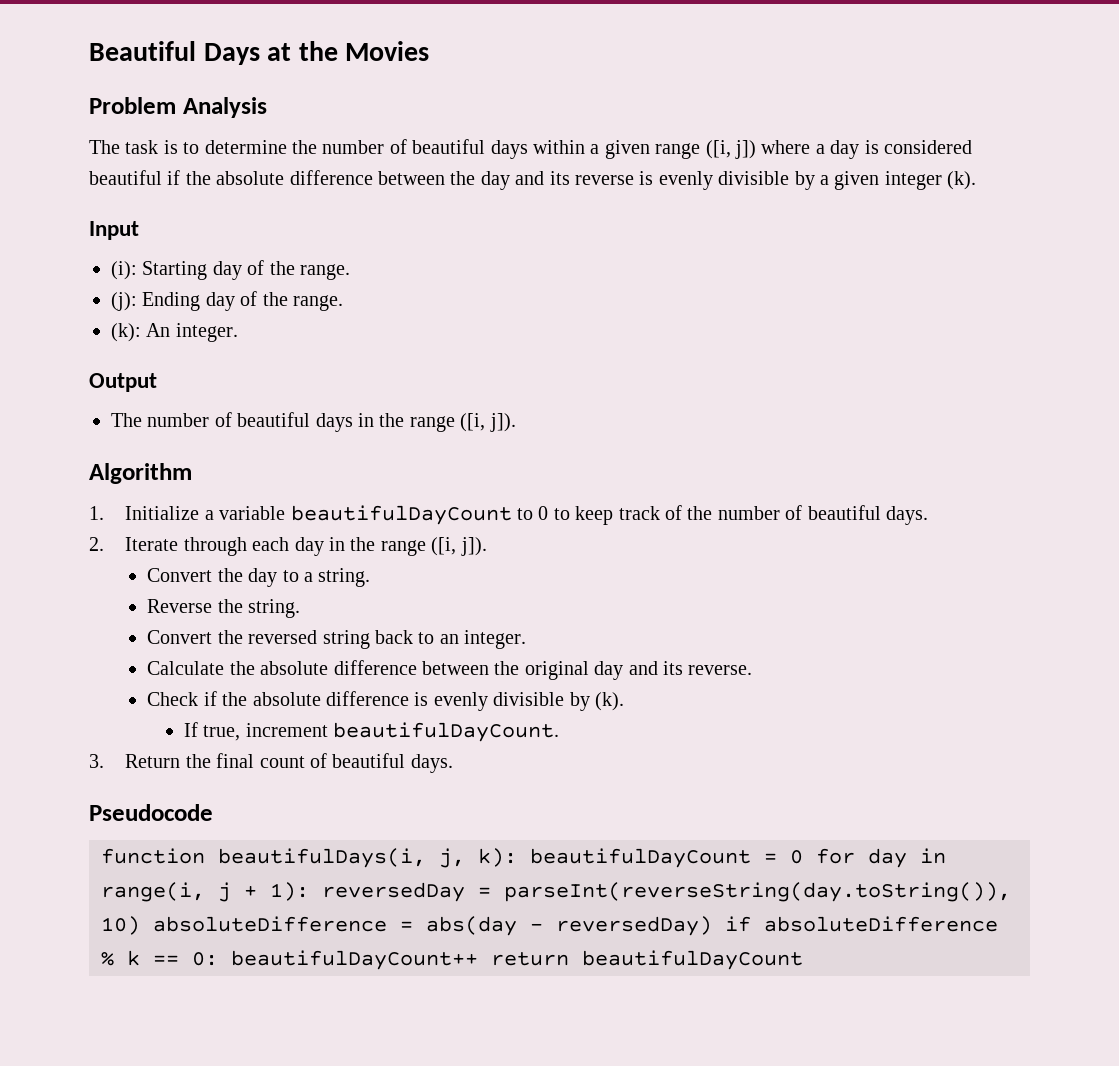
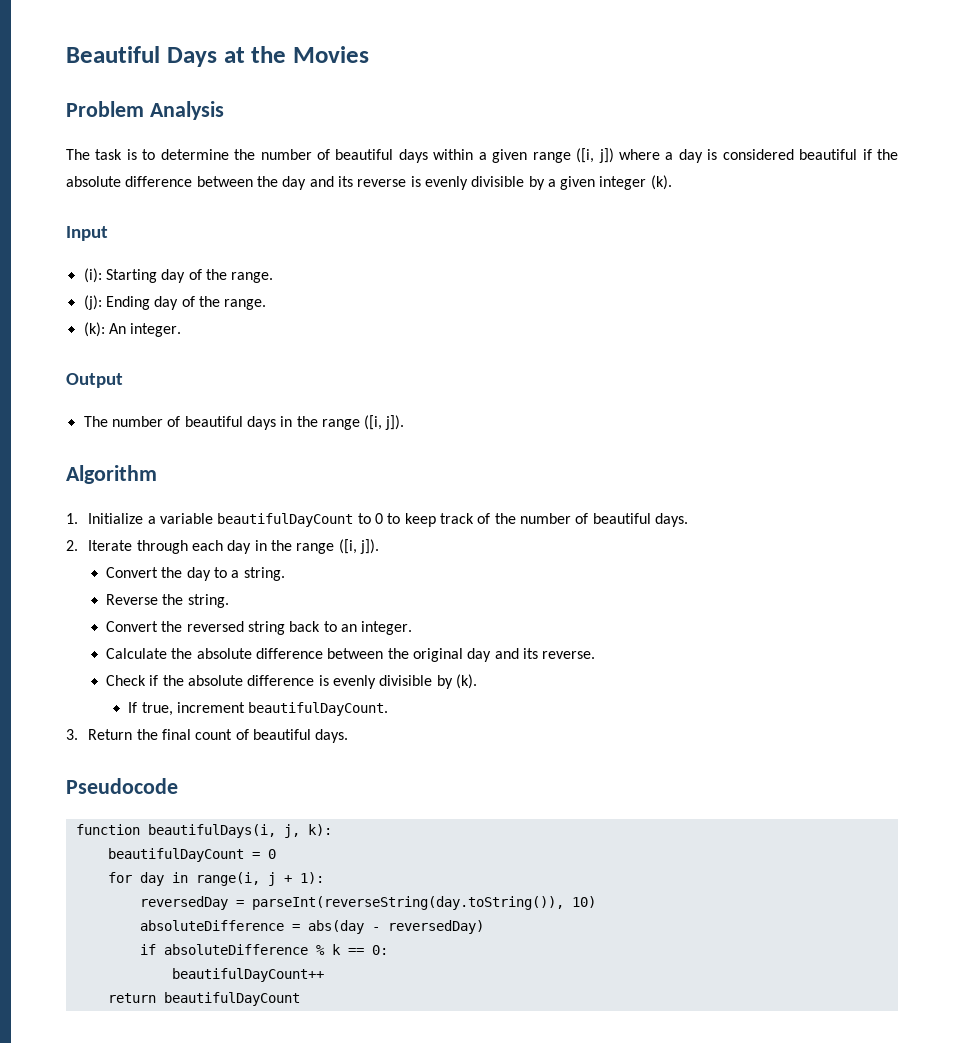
(517, 857) none -> (332, 830) //
(803, 857) none -> (276, 854) //
(309, 891) none -> (324, 878) //
(140, 925) none -> (596, 902) //
(712, 926) none -> (484, 927) //
(218, 959) none -> (388, 950) //
(478, 960) none -> (324, 975) //

